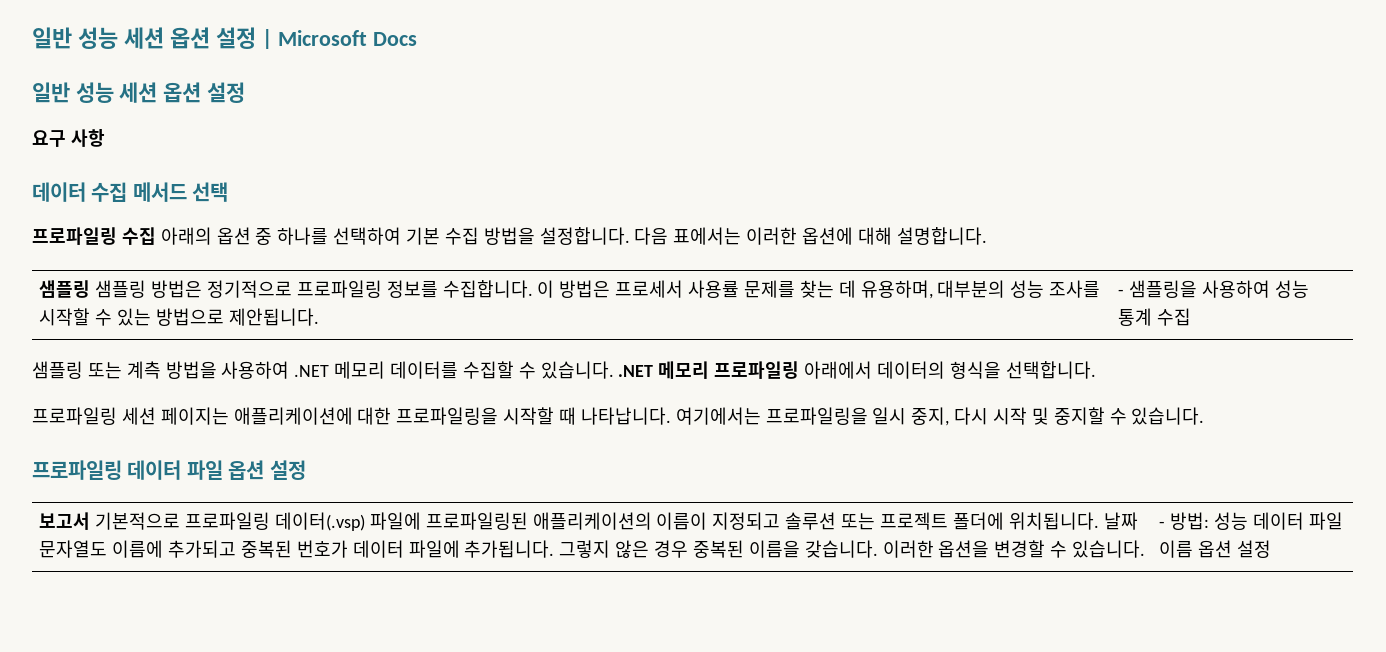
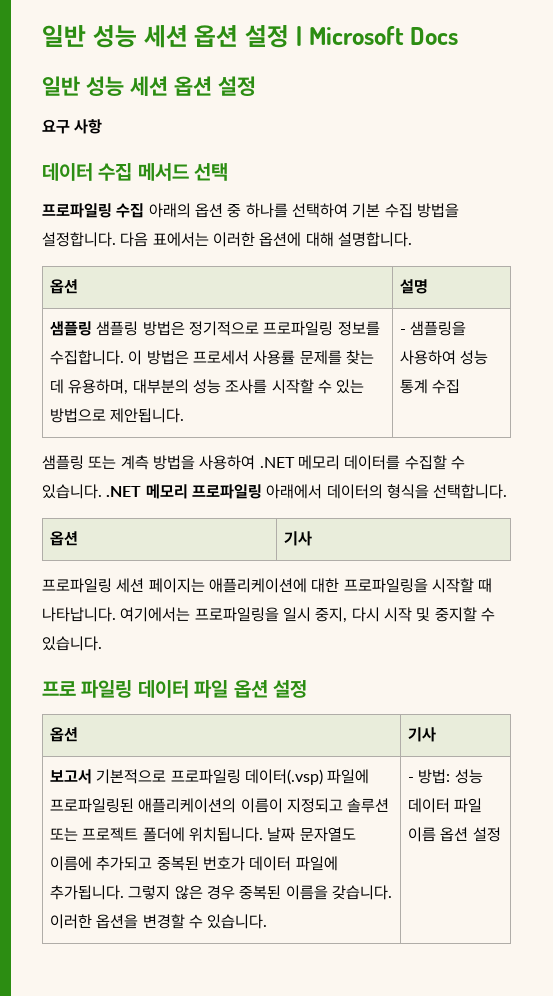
(987, 236) none -> [50,279,79,294] [400,279,429,294] // 옵션 | 설명
(1096, 370) none -> [50,531,79,546] [284,531,313,546] // 옵션 | 기사
[32,460,122,480] 프로파일링 -> [42,680,133,698] 프로 파일링
(306, 470) none -> [50,727,79,742] [408,727,437,742] // 옵션 | 기사

